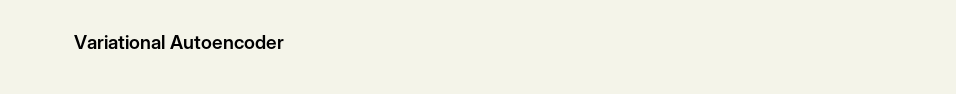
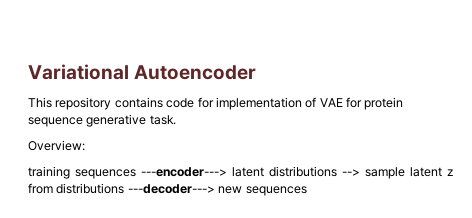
(285, 42) none -> [28,97,404,110] [28,114,176,127] [28,140,85,151] [28,166,453,179] [28,183,307,196] // This repository contains code for implementation of VAE for protein sequence generative task. // Overview: // training sequences ---encoder---> latent distributions --> sample latent z from distributions ---decoder---> new sequences

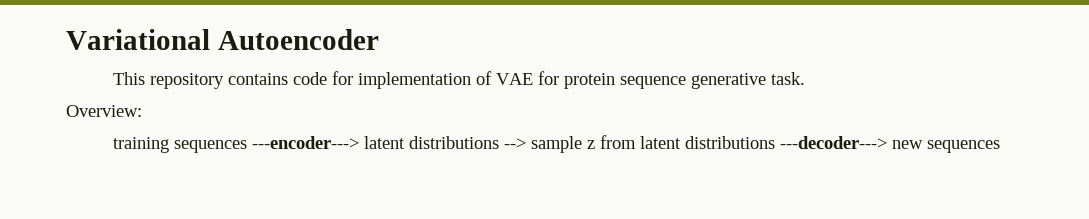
[410,167,442,177] latent -> (583, 144) none
(53, 188) none -> [640,136,682,149] latent

